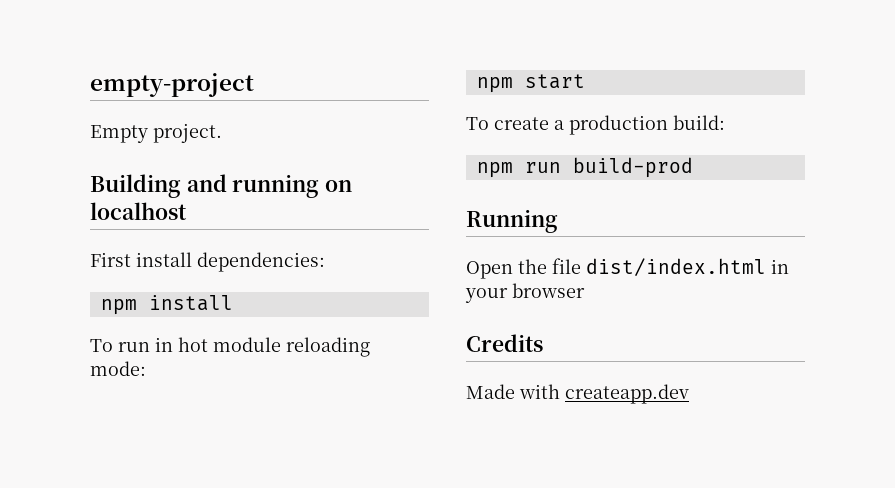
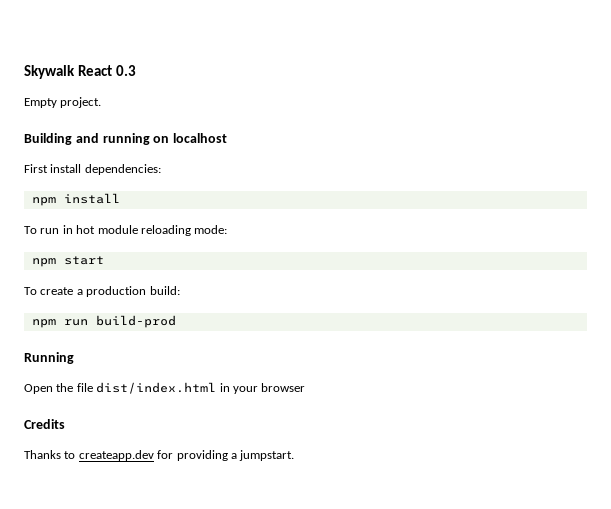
[90,73,254,97] empty-project -> [24,65,136,79] Skywalk React 0.3
[466,384,689,404] Made with createapp.dev -> [24,450,295,461] Thanks to createapp.dev for providing a jumpstart.

